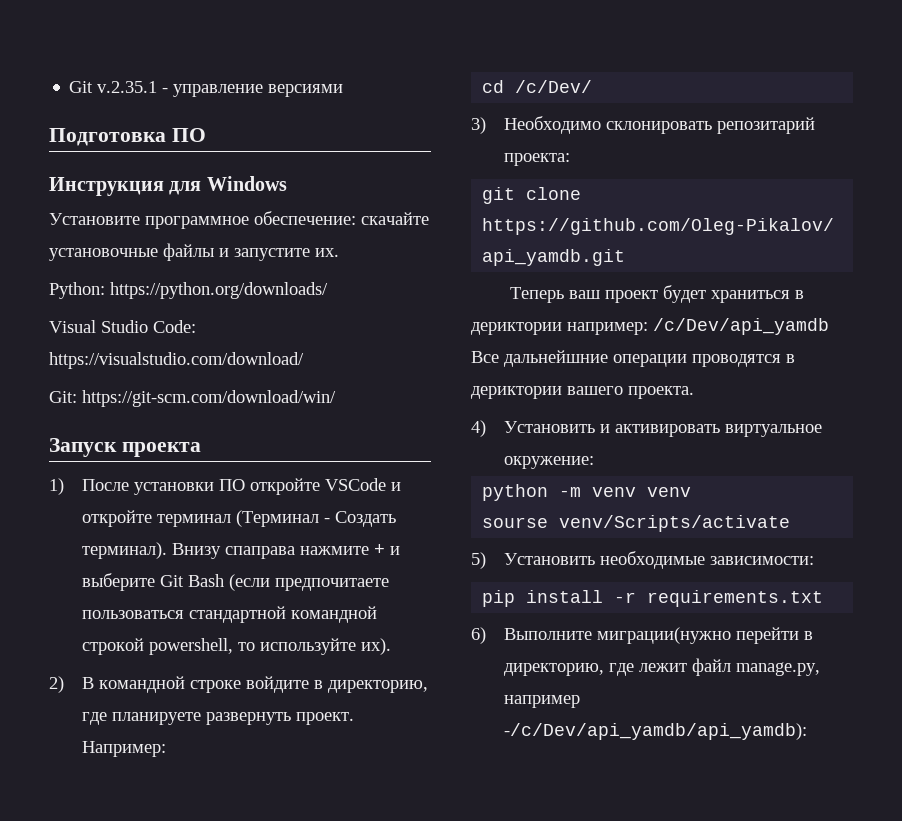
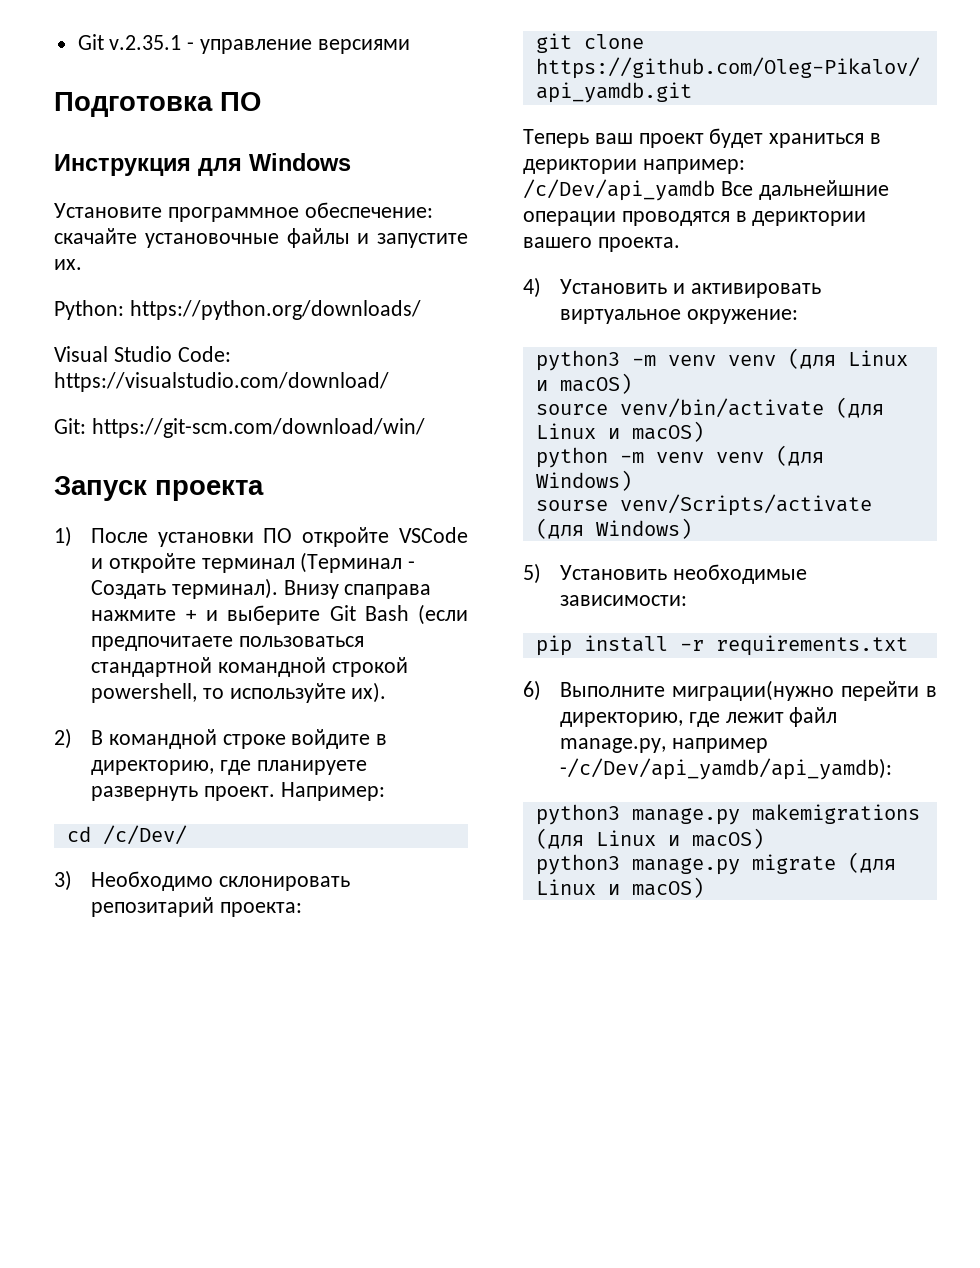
(594, 462) none -> [535,348,908,371] [535,373,632,394] [535,397,884,418] [535,421,704,442] // python3 -m venv venv (для Linux и macOS) // source venv/bin/activate (для Linux и macOS)
(692, 492) none -> [775,445,824,466] [535,470,632,491] (для Windows)
(791, 523) none -> [535,518,692,539] (для Windows)
(807, 731) none -> [535,804,920,825] [535,828,764,849] [535,852,896,875] [535,877,704,898] // python3 manage.py makemigrations (для Linux и macOS) // python3 manage.py migrate (для Linux и macOS)

